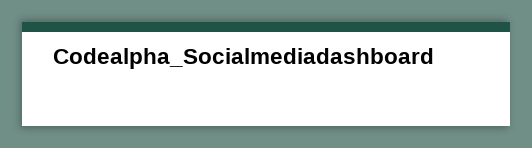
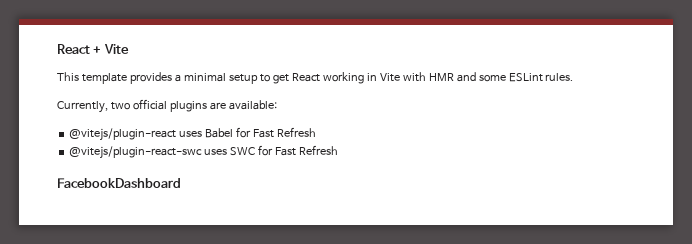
[53,48,434,69] Codealpha_Socialmediadashboard -> [57,44,129,54] [57,72,574,84] [57,99,277,113] [69,127,316,141] [69,145,338,159] [57,178,181,188] React + Vite // This template provides a minimal setup to get React working in Vite with HMR and some ESLint rules. // Currently, two official plugins are available: // @vitejs/plugin-react uses Babel for Fast Refresh // @vitejs/plugin-react-swc uses SWC for Fast Refresh // FacebookDashboard

